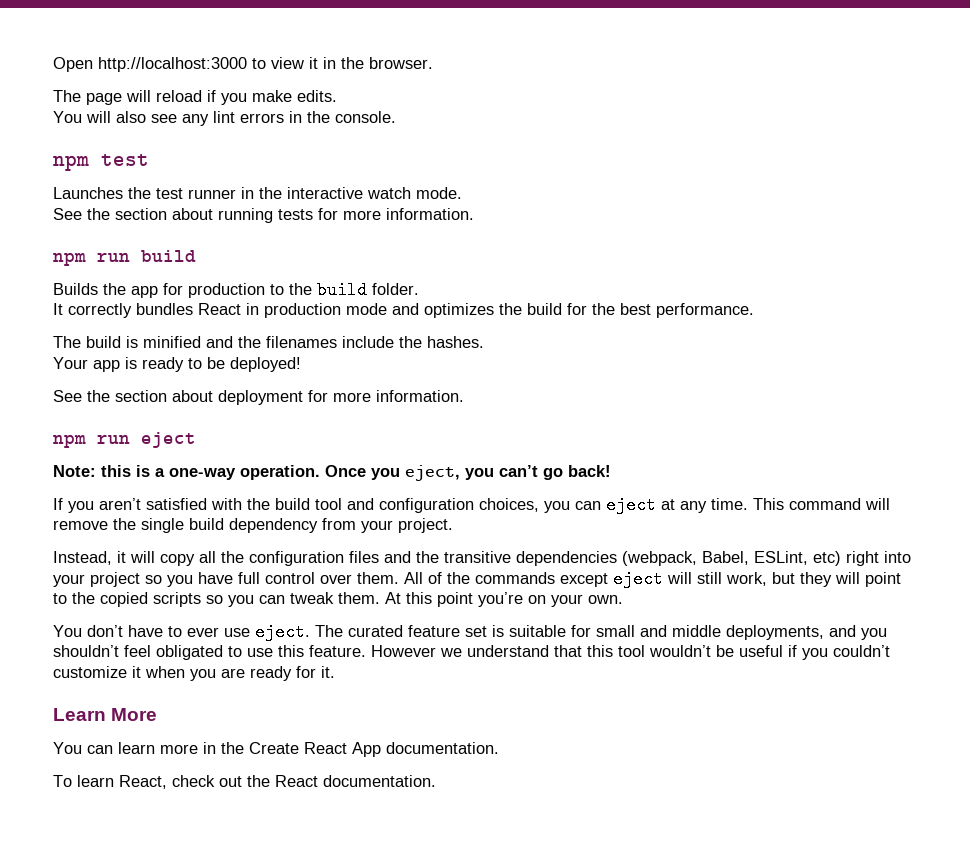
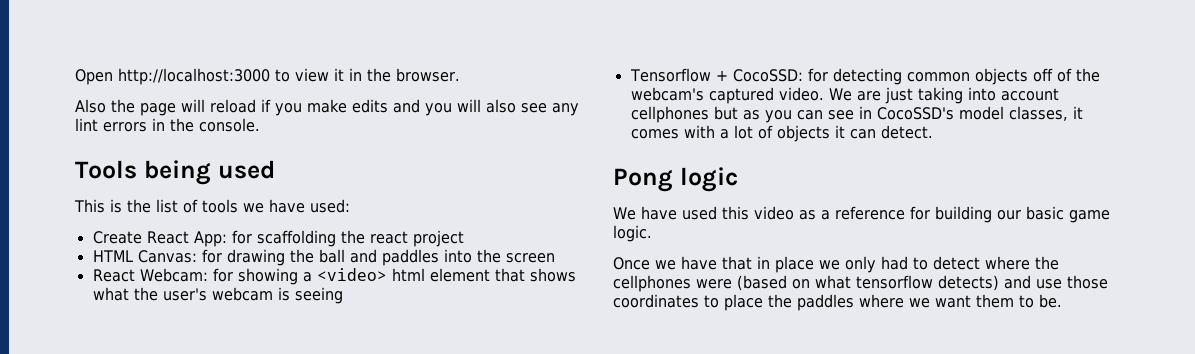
[53,90,81,102] The -> [75,99,135,113] Also the
[297,90,337,102] [53,111,82,123] edits. // You -> [352,99,452,116] edits and you
[53,154,149,171] [53,187,462,199] [53,208,474,223] [53,250,196,266] [53,281,419,299] [53,303,754,318] [53,336,484,348] [53,357,301,372] [53,390,464,405] [53,432,196,448] [53,465,611,481] [53,496,890,514] [53,518,453,533] [53,551,911,566] [53,570,901,588] [53,592,623,607] [53,623,887,641] [53,645,890,660] [53,666,335,681] [53,708,158,721] [53,742,499,757] [53,775,436,789] npm test // Launches the test runner in the interactive watch mode. // See the section about running tests for more information. // npm run build // Builds the app for production to the build folder. // It correctly bundles React in production mode and optimizes the build for the best performance. // The build is minified and the filenames include the hashes. // Your app is ready to be deployed! // See the section about deployment for more information. // npm run eject // Note: this is a one-way operation. Once you eject, you can’t go back! // If you aren’t satisfied with the build tool and configuration choices, you can eject at any time. This command will remove the single build dependency from your project. // Instead, it will copy all the configuration files and the transitive dependencies (webpack, Babel, ESLint, etc) right into your project so you have full control over them. All of the commands except eject will still work, but they will point to the copied scripts so you can tweak them. At this point you’re on your own. // You don’t have to ever use eject. The curated feature set is suitable for small and middle deployments, and you shouldn’t feel obligated to use this feature. However we understand that this tool wouldn’t be useful if you couldn’t customize it when you are ready for it. // Learn More // You can learn more in the Create React App documentation. // To learn React, check out the React documentation. -> [75,160,275,185] [74,199,350,213] [92,230,464,247] [92,249,555,266] [92,268,576,285] [92,287,343,304] [629,68,1100,85] [630,87,1059,104] [630,106,1083,123] [630,125,933,142] [613,167,738,192] [613,206,1110,223] [613,225,652,242] [613,256,1059,273] [613,275,1108,292] [613,294,1062,311] Tools being used // This is the list of tools we have used: // Create React App: for scaffolding the react project // HTML Canvas: for drawing the ball and paddles into the screen // React Webcam: for showing a <video> html element that shows what the user's webcam is seeing // Tensorflow + CocoSSD: for detecting common objects off of the webcam's captured video. We are just taking into account cellphones but as you can see in CocoSSD's model classes, it comes with a lot of objects it can detect. // Pong logic // We have used this video as a reference for building our basic game logic. // Once we have that in place we only had to detect where the cellphones were (based on what tensorflow detects) and use those coordinates to place the paddles where we want them to be.

